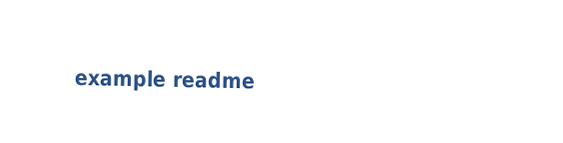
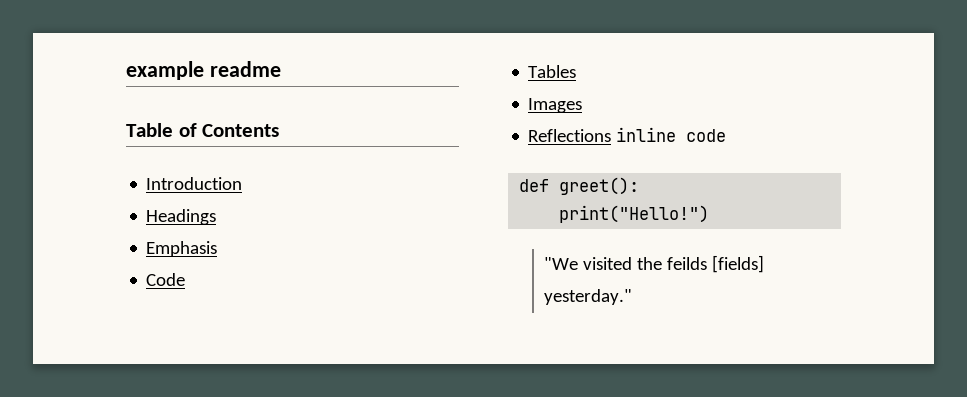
(255, 80) none -> [126,123,280,137] [146,177,243,190] [146,209,217,225] [146,241,218,257] [146,273,186,286] [528,65,577,78] [528,98,583,113] [528,127,727,142] [519,177,640,195] [559,205,710,223] [544,255,765,273] [544,289,633,305] // Table of Contents // Introduction // Headings // Emphasis // Code // Tables // Images // Reflections inline code // def greet(): // print("Hello!") // "We visited the feilds [fields] yesterday."

